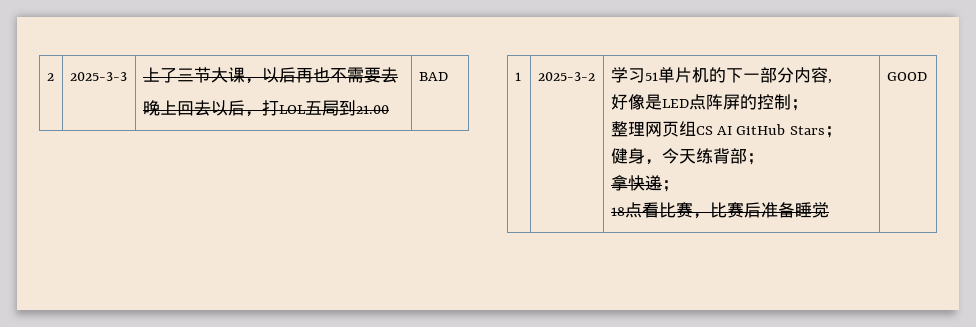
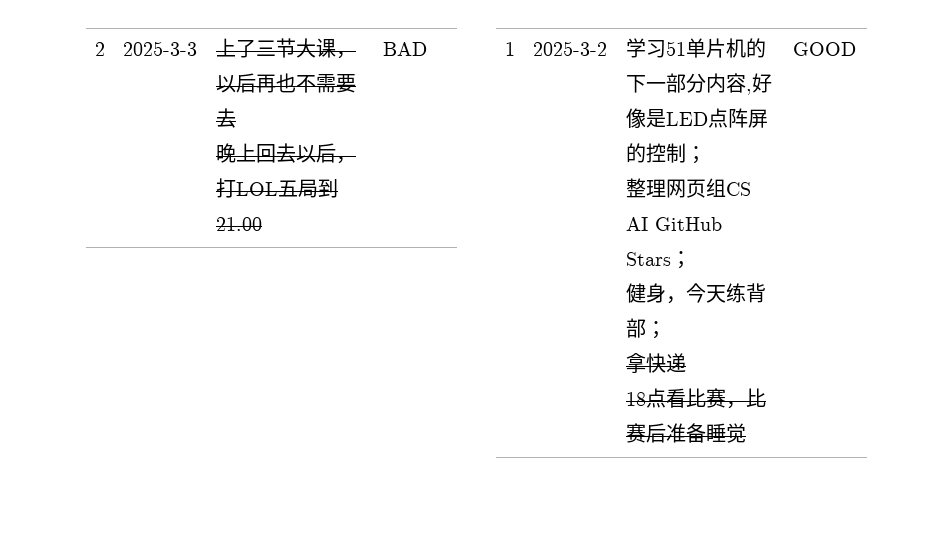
(832, 81) // -> (752, 92) none
[661,180,679,192] ； -> (686, 363) none

